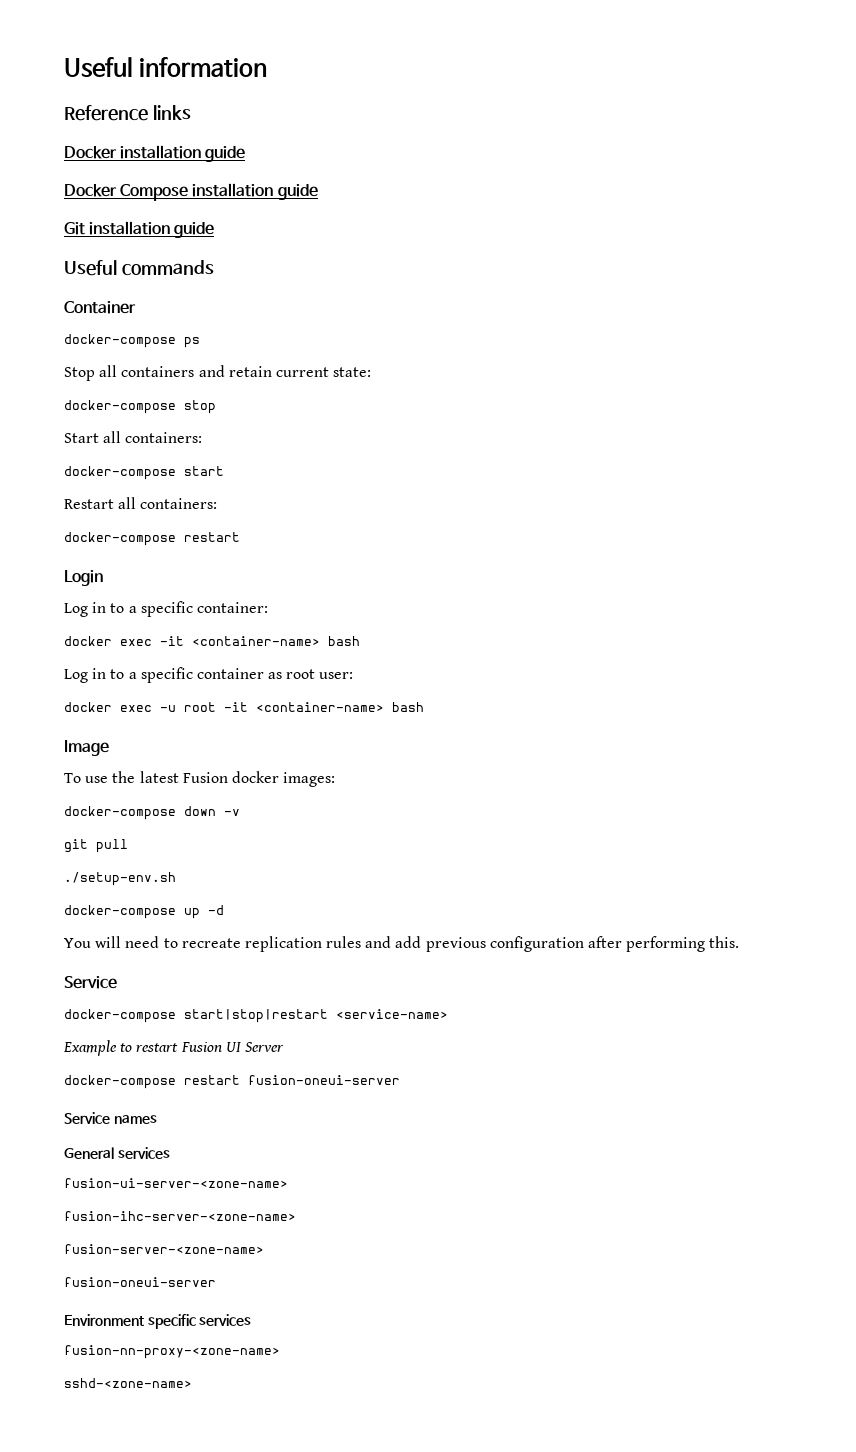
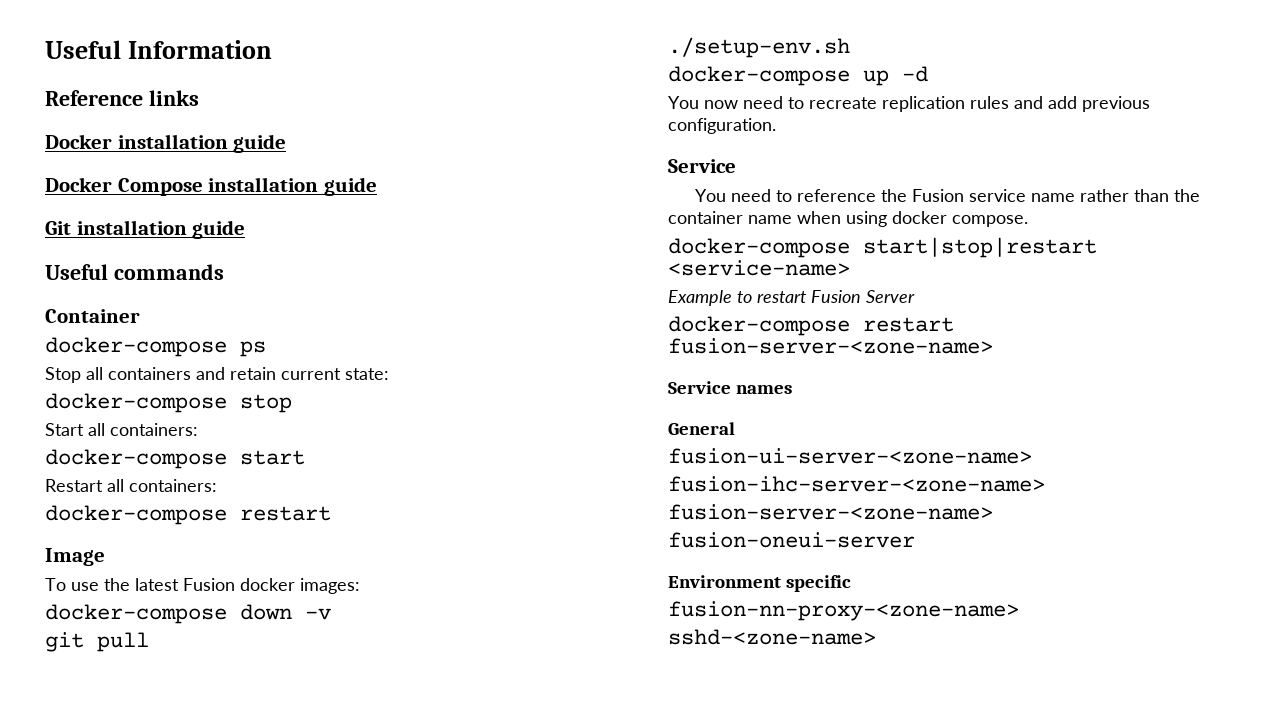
[64,57,268,78] Useful information -> [45,40,273,59] Useful Information
[64,570,103,586] [64,601,268,617] [64,636,360,646] [64,667,354,683] [64,702,424,712] // Login // Log in to a specific container: // docker exec -it <container-name> bash // Log in to a specific container as root user: // docker exec -u root -it <container-name> bash -> (331, 513) none
[95,936,122,948] will -> [704,100,738,109] now
[489,936,740,952] [64,976,117,989] configuration after performing this. // Service -> [668,118,776,134] [668,159,736,173] [694,189,1200,202] [668,211,1028,227] configuration. // Service // You need to reference the Fusion service name rather than the container name when using docker compose.
[225,1042,241,1052] UI -> (861, 296) none
[248,1075,400,1085] fusion-oneui-server -> [668,338,993,354] fusion-server-<zone-name>
[117,1147,170,1159] services -> (735, 428) none
[199,1314,252,1326] services -> (852, 583) none

